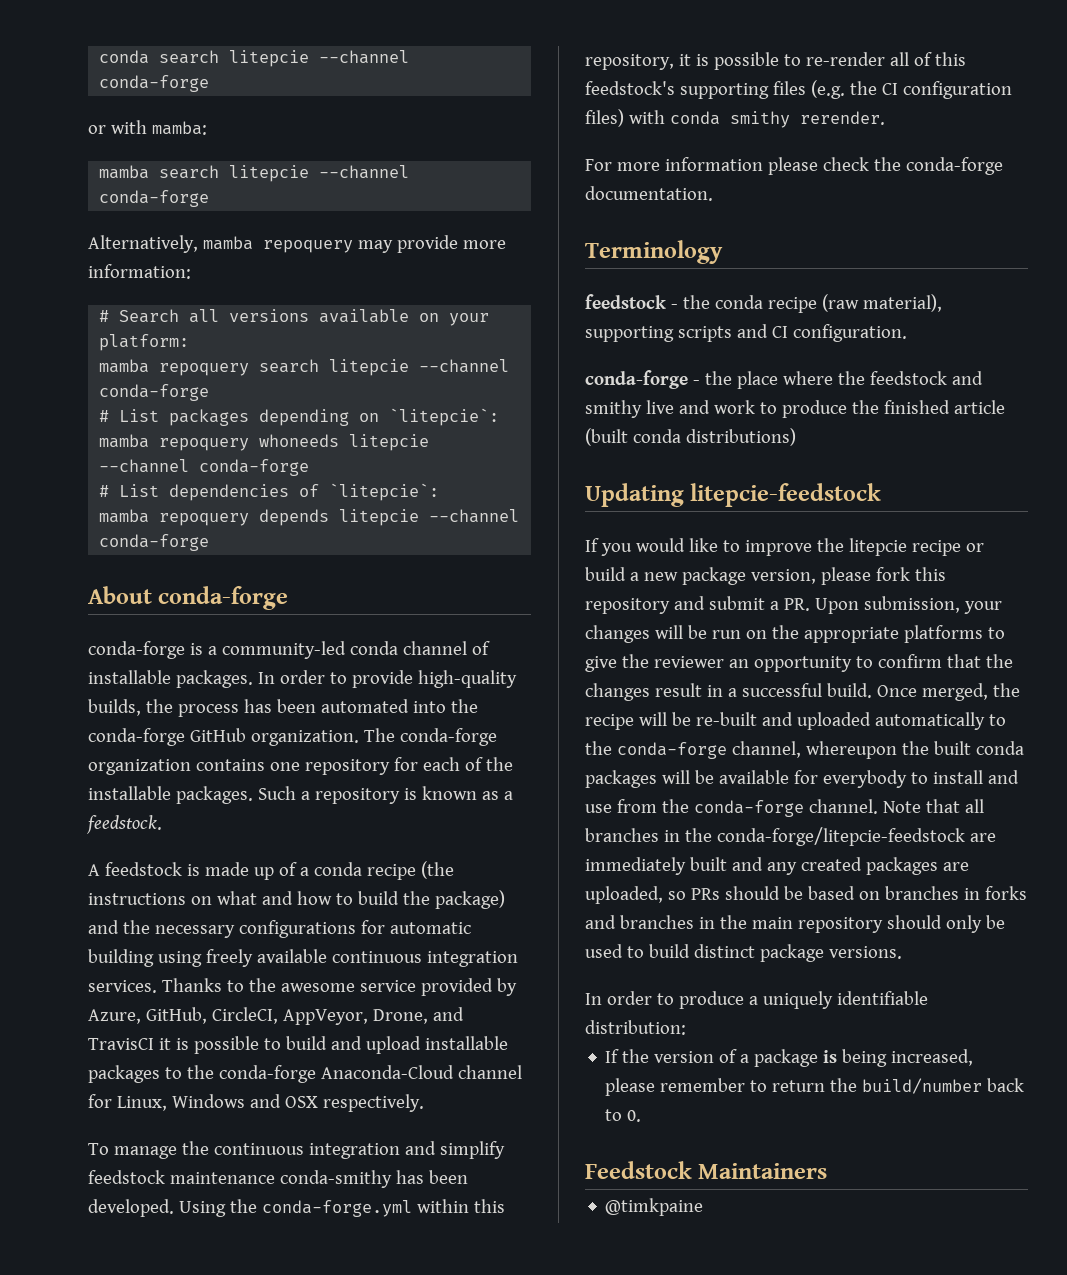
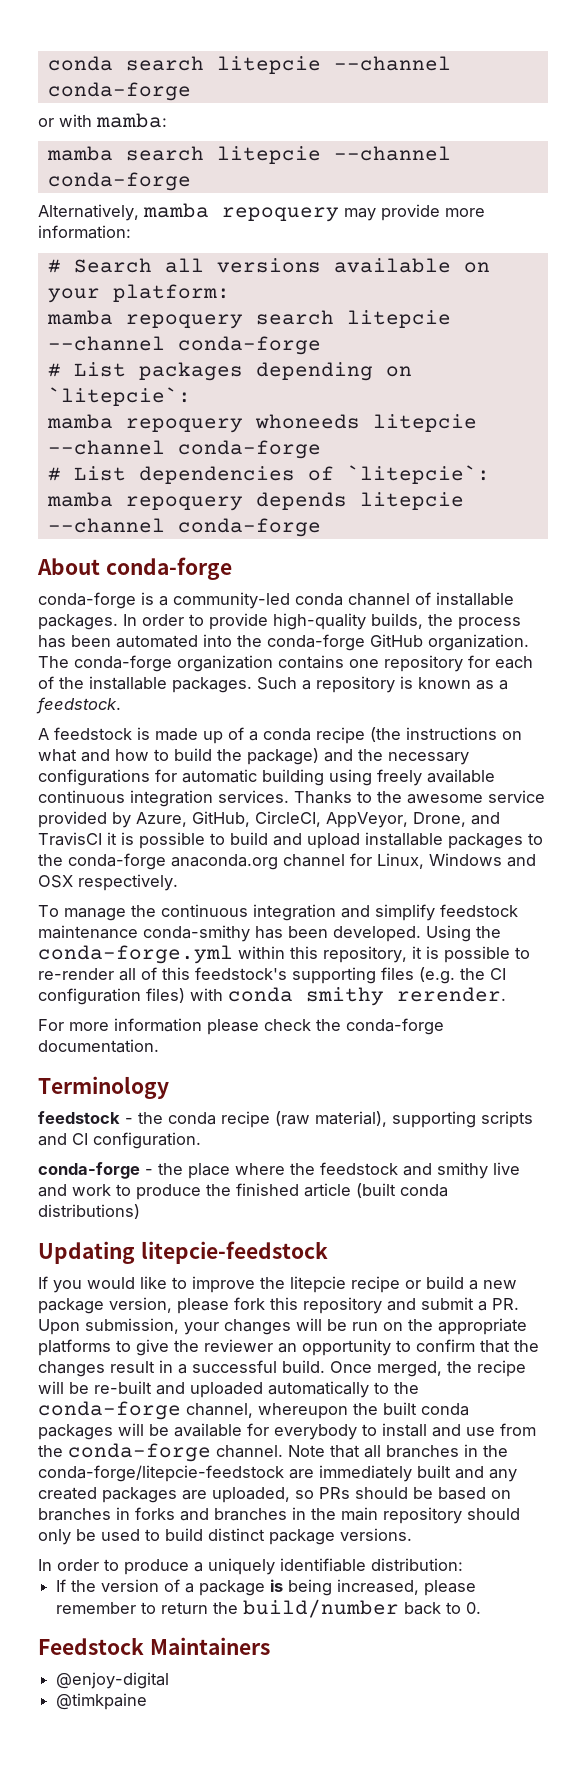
[320,1065,454,1079] Anaconda-Cloud -> [171,854,278,870] anaconda.org
(828, 1171) none -> [56,1672,170,1689] // @enjoy-digital

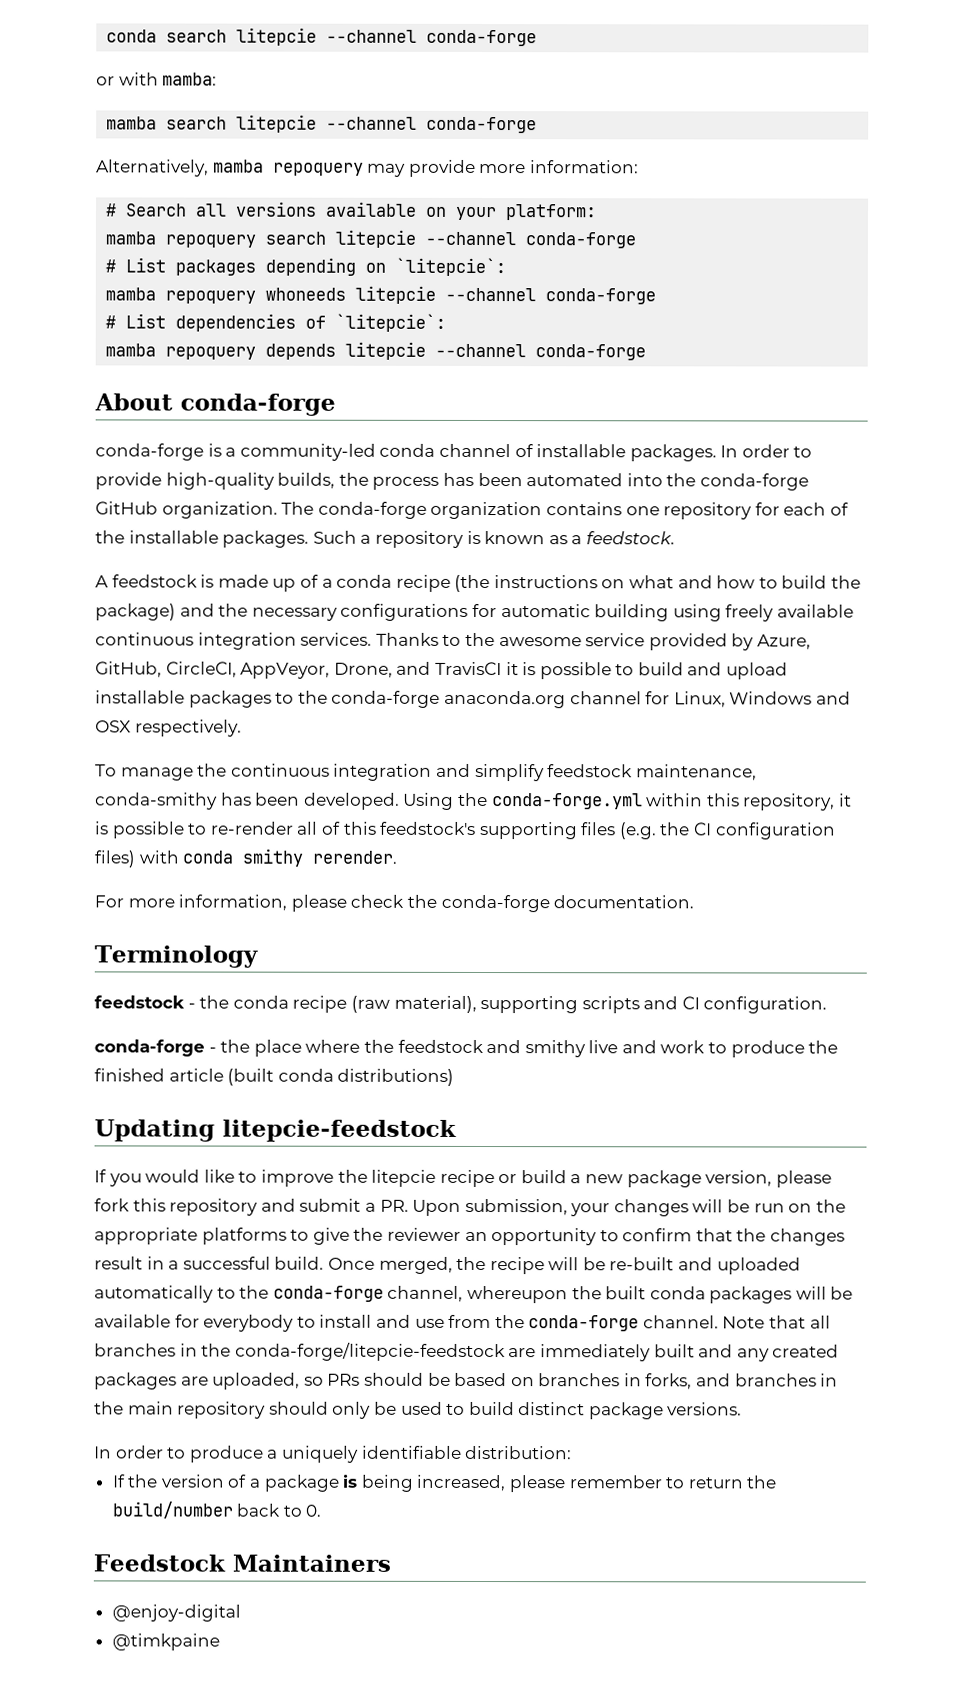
[38,925,138,939] maintenance -> [635,764,757,781] maintenance,
[114,1018,202,1032] information -> [178,894,288,911] information,
[135,1507,175,1520] forks -> [645,1373,693,1390] forks,

